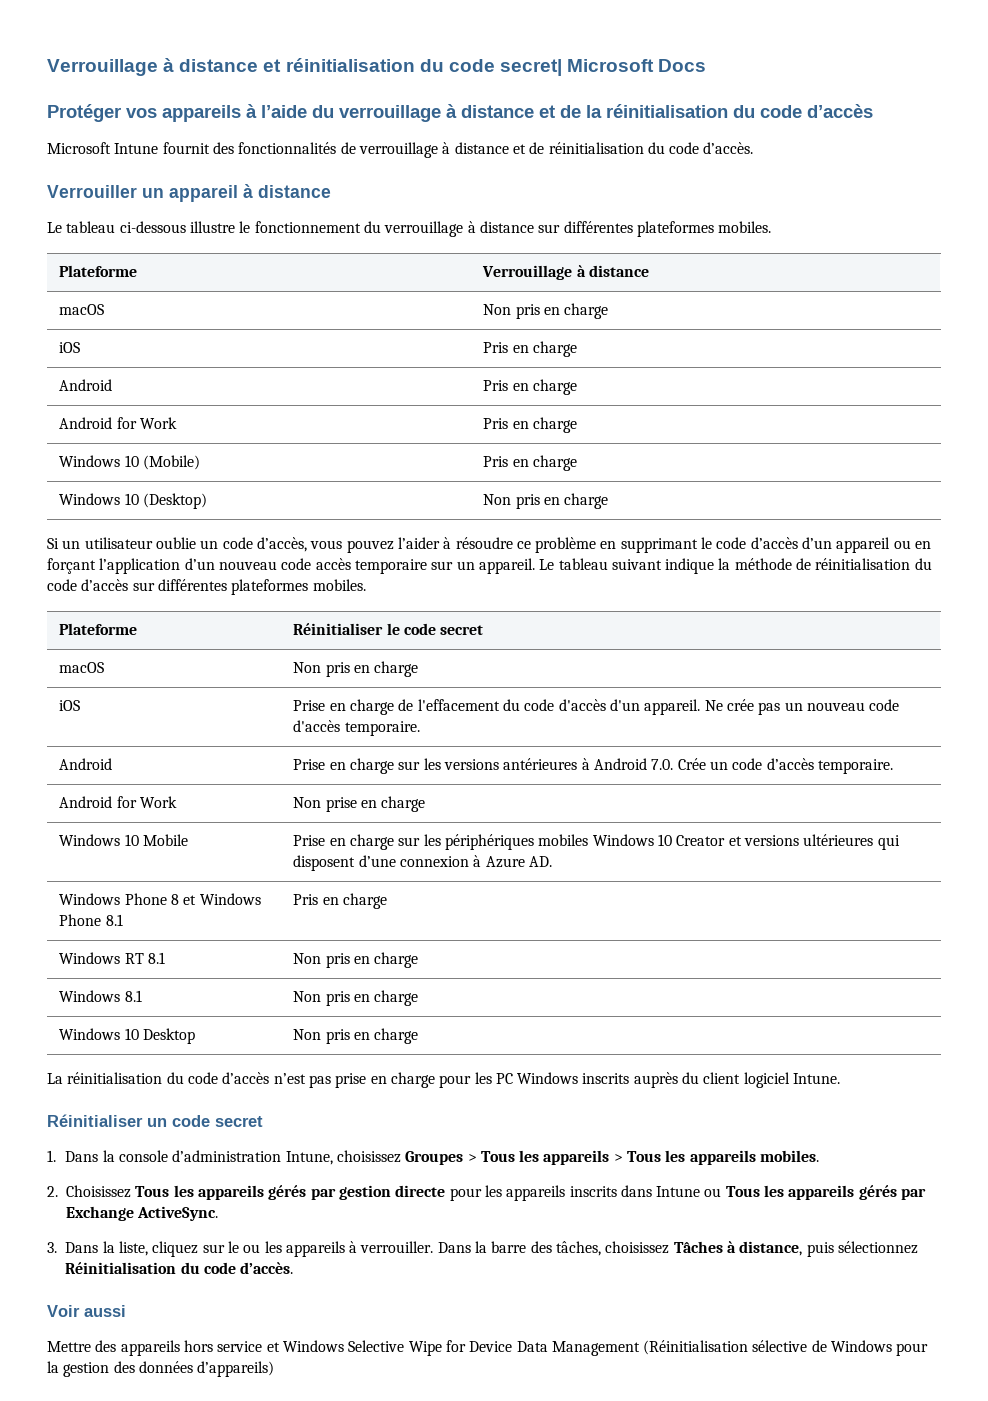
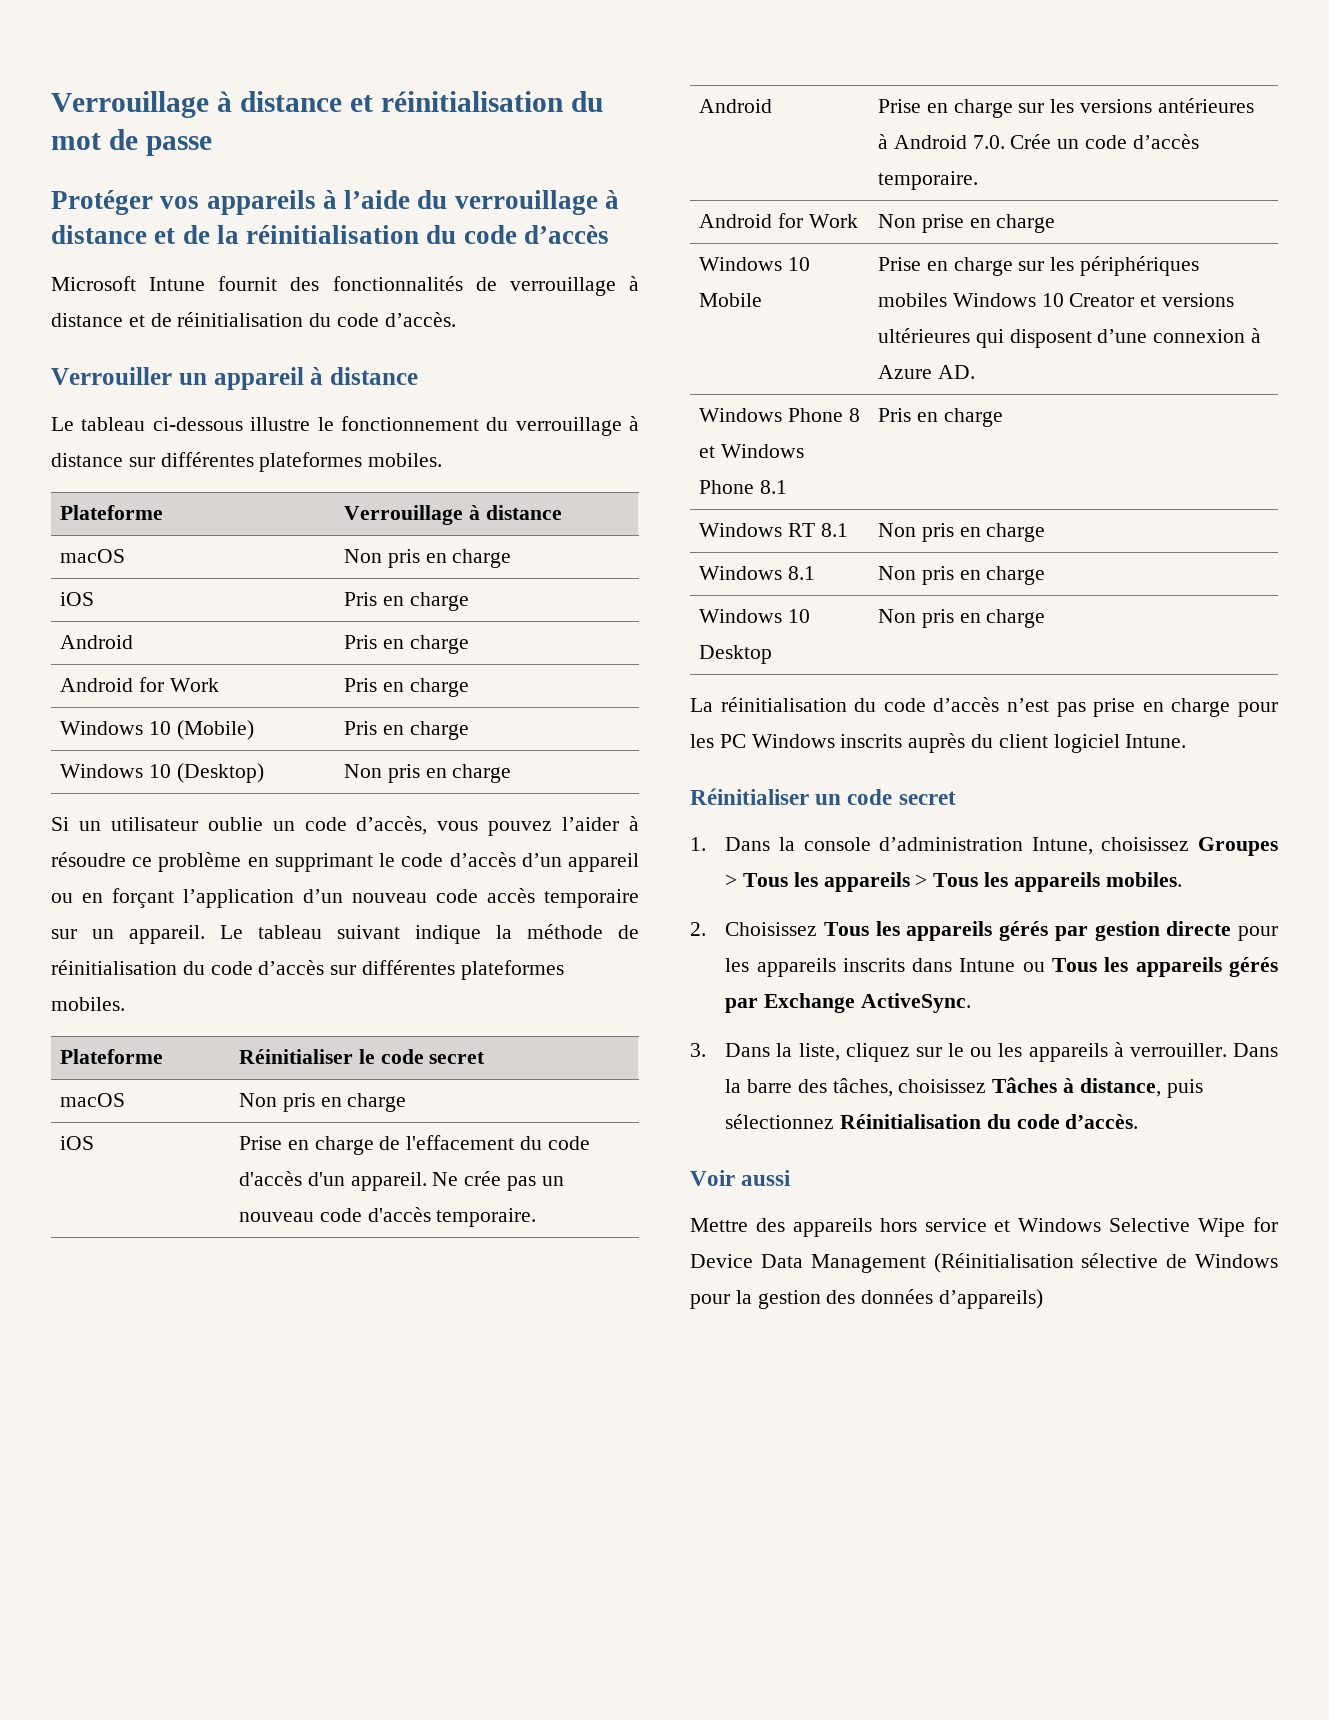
[448,59,707,76] code secret| Microsoft Docs -> [51,129,212,156] mot de passe

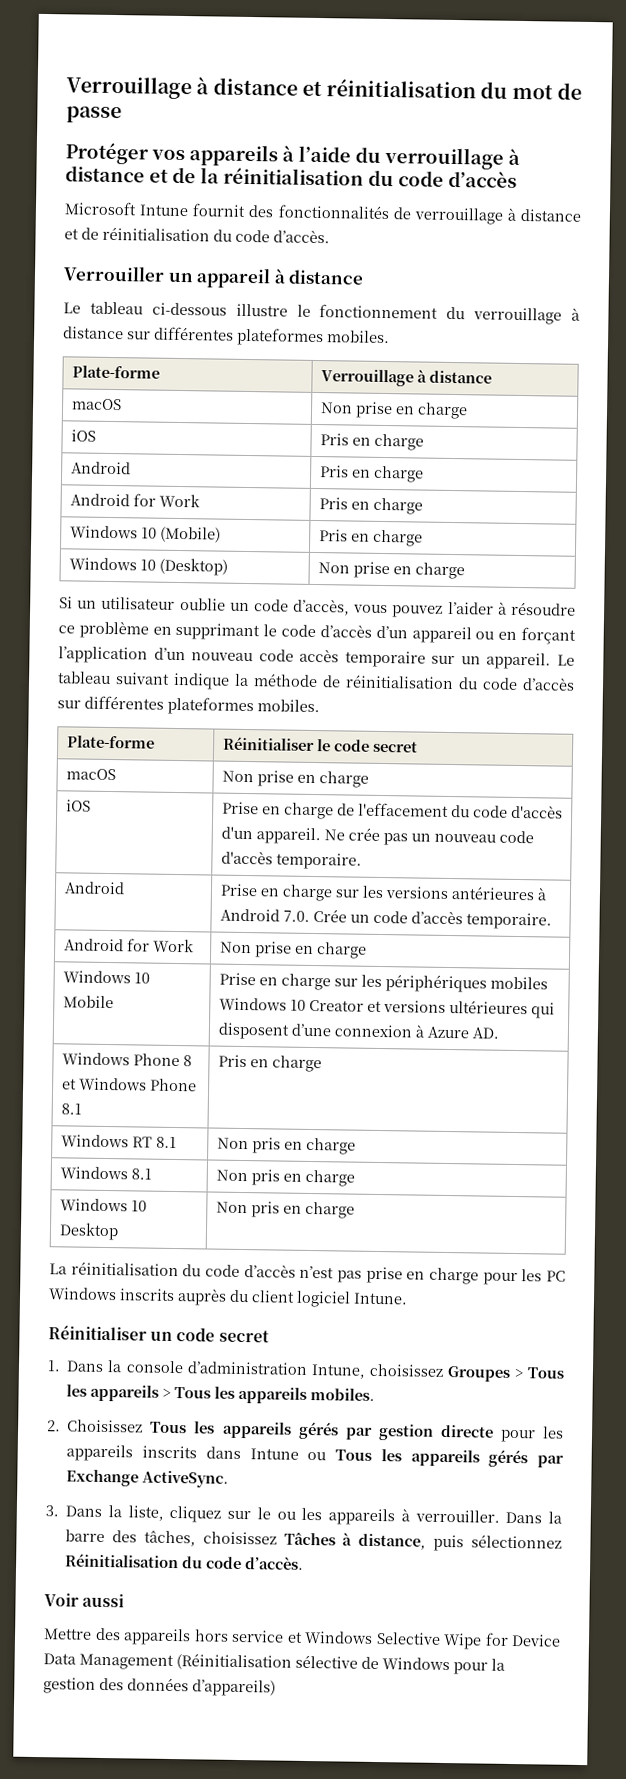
[59,505,163,520] Plateforme -> [71,365,160,379] Plate-forme
[387,549,420,568] pris -> [354,401,393,419] prise
[387,764,420,783] pris -> [352,561,390,579] prise
[59,1049,163,1064] Plateforme -> [66,735,155,749] Plate-forme
[282,1093,315,1112] pris -> [256,770,294,787] prise

